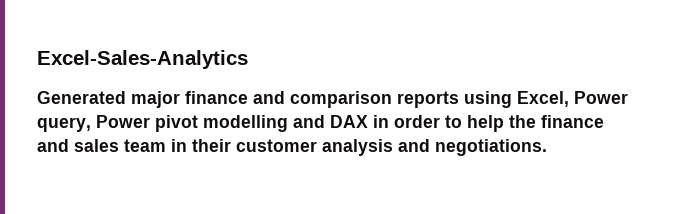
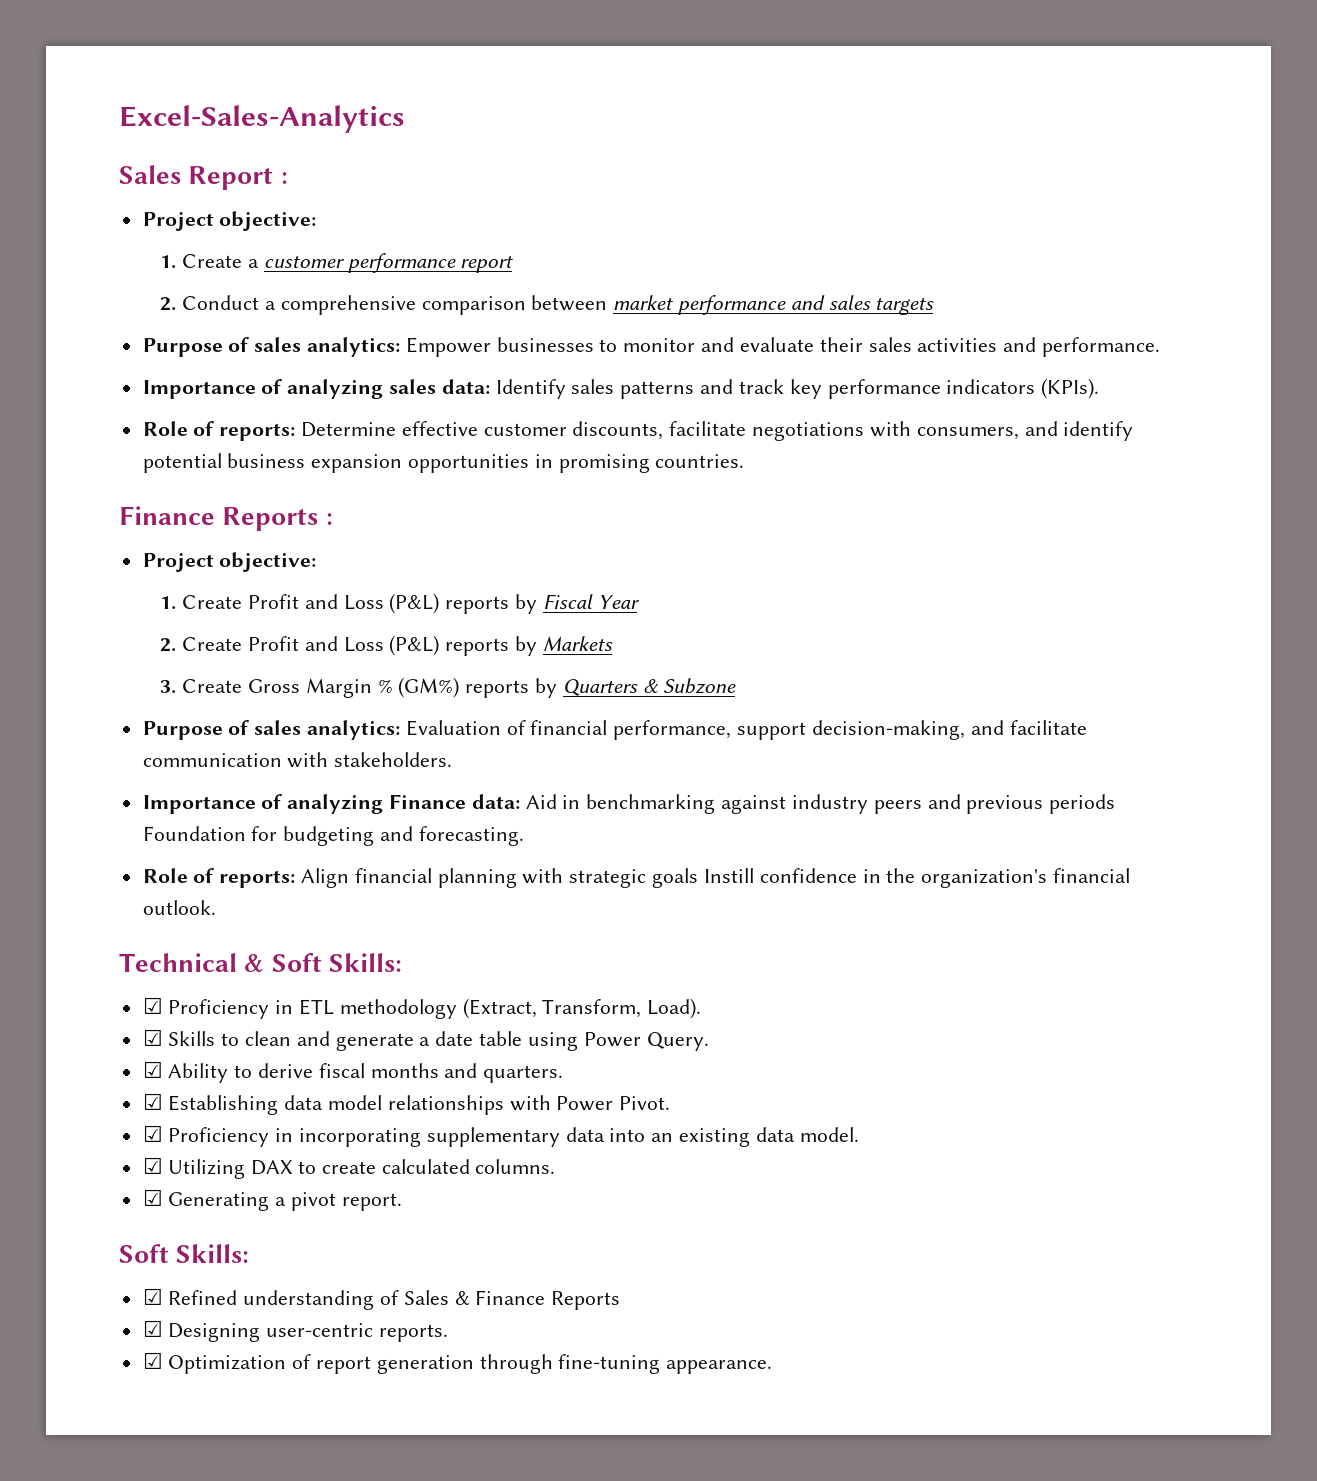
[37,91,628,108] [37,115,604,132] [37,139,547,156] Generated major finance and comparison reports using Excel, Power query, Power pivot modelling and DAX in order to help the finance and sales team in their customer analysis and negotiations. -> [119,165,288,190] [142,211,317,231] [160,253,514,273] [160,295,935,315] [142,337,1160,357] [142,378,1100,399] [142,421,1134,441] [142,453,745,473] [119,506,333,531] [142,552,317,572] [160,593,640,614] [160,635,613,656] [160,677,737,698] [142,720,1087,740] [142,752,453,768] [142,794,1116,814] [142,826,524,846] [142,868,1130,888] [142,900,216,915] [119,953,402,972] [142,997,702,1019] [142,1029,709,1051] [142,1061,564,1083] [142,1093,671,1115] [142,1125,859,1147] [142,1157,556,1179] [142,1189,402,1211] [119,1244,250,1263] [142,1288,621,1310] [142,1320,449,1342] [142,1352,773,1374] Sales Report : // Project objective: // 1. Create a customer performance report // 2. Conduct a comprehensive comparison between market performance and sales targets // Purpose of sales analytics: Empower businesses to monitor and evaluate their sales activities and performance. // Importance of analyzing sales data: Identify sales patterns and track key performance indicators (KPIs). // Role of reports: Determine effective customer discounts, facilitate negotiations with consumers, and identify potential business expansion opportunities in promising countries. // Finance Reports : // Project objective: // 1. Create Profit and Loss (P&L) reports by Fiscal Year // 2. Create Profit and Loss (P&L) reports by Markets // 3. Create Gross Margin % (GM%) reports by Quarters & Subzone // Purpose of sales analytics: Evaluation of financial performance, support decision-making, and facilitate communication with stakeholders. // Importance of analyzing Finance data: Aid in benchmarking against industry peers and previous periods Foundation for budgeting and forecasting. // Role of reports: Align financial planning with strategic goals Instill confidence in the organization's financial outlook. // Technical & Soft Skills: // ☑ Proficiency in ETL methodology (Extract, Transform, Load). // ☑ Skills to clean and generate a date table using Power Query. // ☑ Ability to derive fiscal months and quarters. // ☑ Establishing data model relationships with Power Pivot. // ☑ Proficiency in incorporating supplementary data into an existing data model. // ☑ Utilizing DAX to create calculated columns. // ☑ Generating a pivot report. // Soft Skills: // ☑ Refined understanding of Sales & Finance Reports // ☑ Designing user-centric reports. // ☑ Optimization of report generation through fine-tuning appearance.

